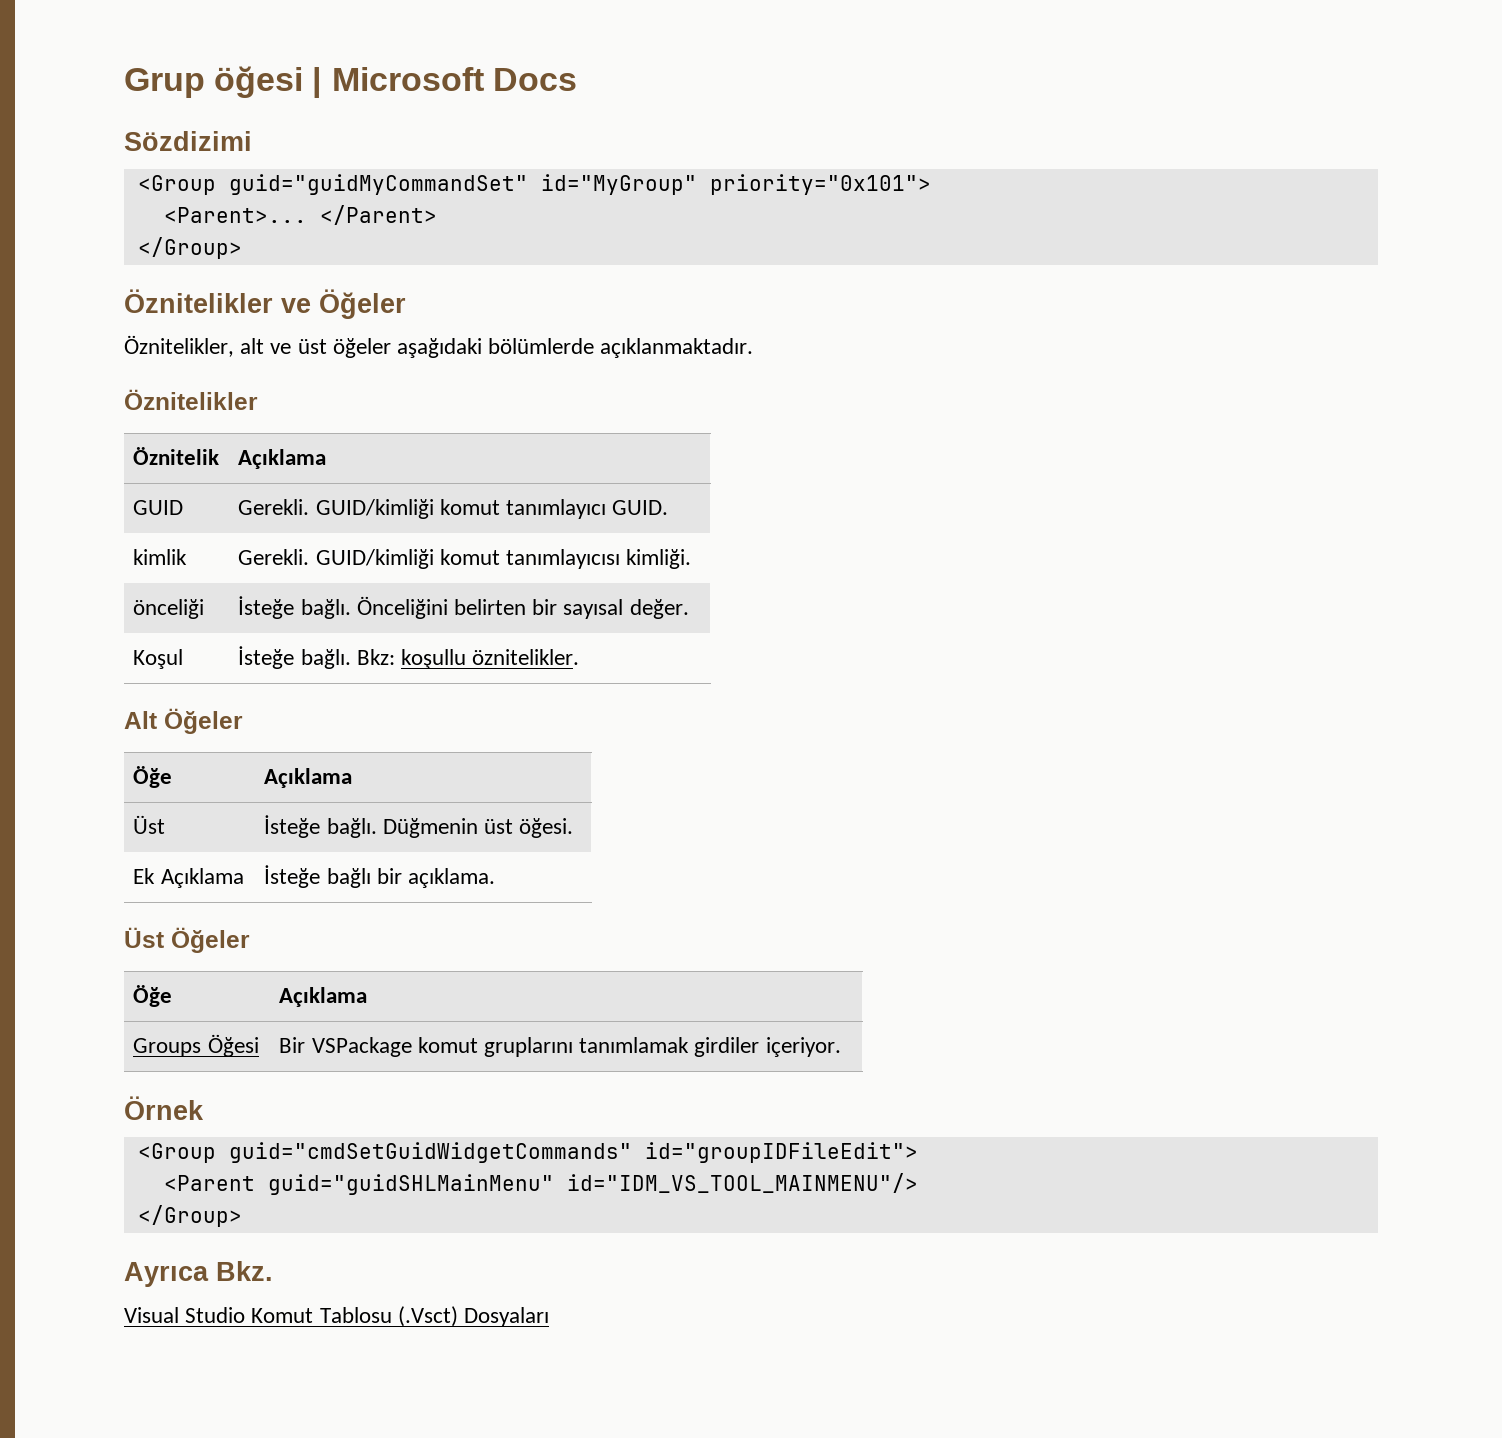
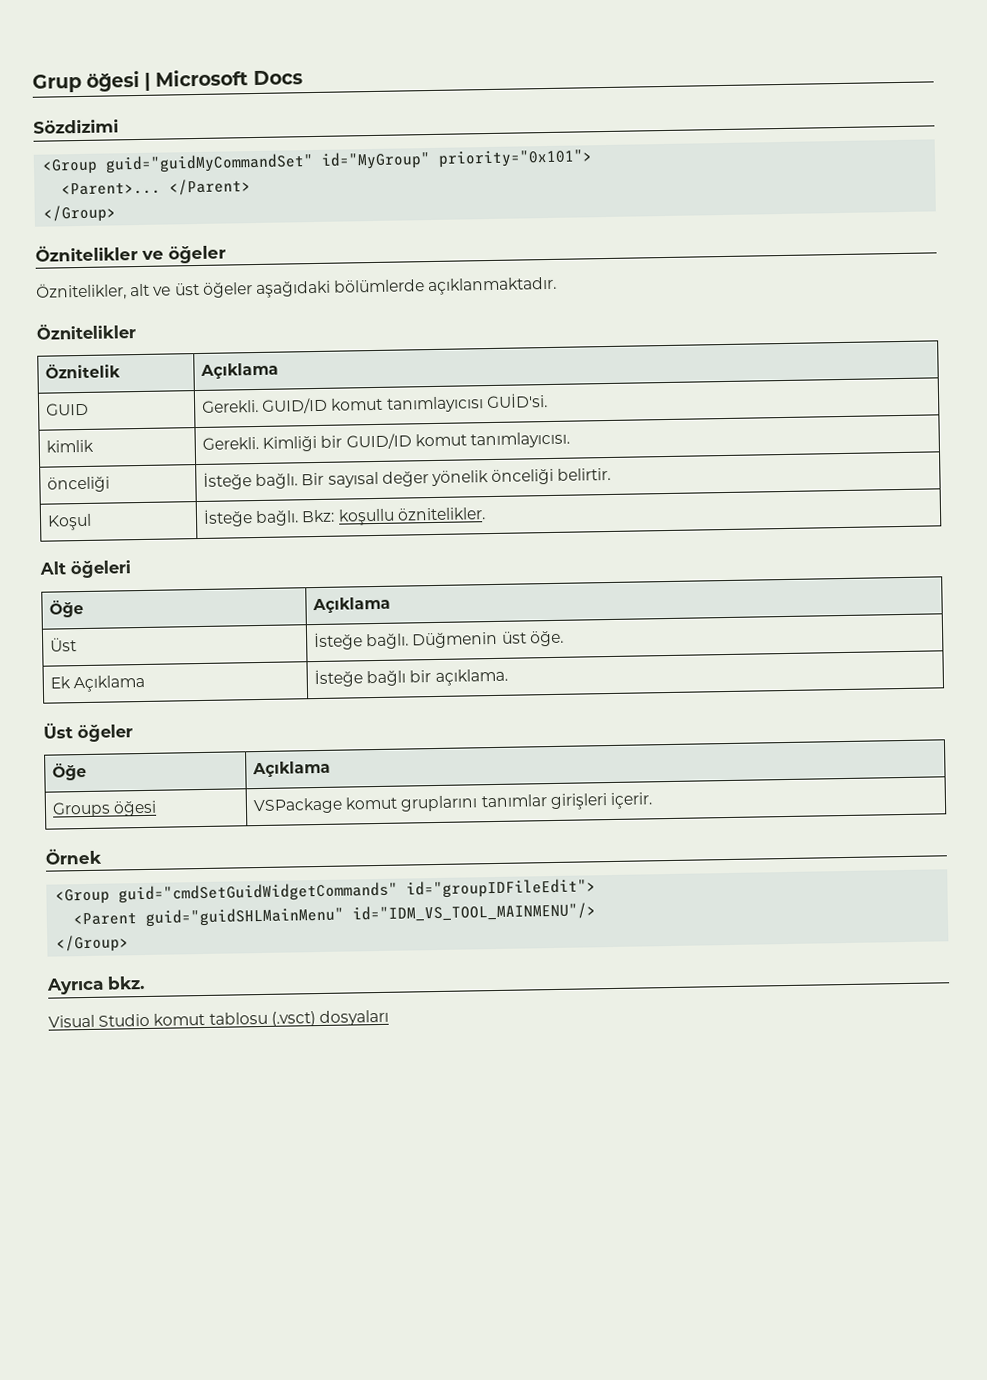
[319,289,406,319] Öğeler -> [168,245,226,264] öğeler
[315,499,669,519] [133,549,188,565] [238,549,692,569] [133,599,205,619] [238,596,689,619] GUID/kimliği komut tanımlayıcı GUID. // kimlik | Gerekli. GUID/kimliği komut tanımlayıcısı kimliği. // önceliği | İsteğe bağlı. Önceliğini belirten bir sayısal değer. -> [261,393,548,414] [46,439,95,453] [202,431,570,452] [47,476,111,493] [203,467,612,490] GUID/ID komut tanımlayıcısı GUİD'si. // kimlik | Gerekli. Kimliği bir GUID/ID komut tanımlayıcısı. // önceliği | İsteğe bağlı. Bir sayısal değer yönelik önceliği belirtir.
[164,708,243,734] Öğeler -> [70,560,132,579] öğeleri
[519,818,574,838] öğesi. -> [529,630,564,647] öğe.
[171,927,250,953] Öğeler -> [77,724,133,743] öğeler
[207,1034,259,1057] [279,1037,306,1053] Öğesi | Bir -> [113,800,158,817] öğesi |
[579,1037,841,1057] tanımlamak girdiler içeriyor. -> [480,792,653,811] tanımlar girişleri içerir.
[216,1261,273,1281] Bkz. -> [107,976,145,990] bkz.
[251,1306,550,1327] Komut Tablosu (.Vsct) Dosyaları -> [153,1009,389,1027] komut tablosu (.vsct) dosyaları

